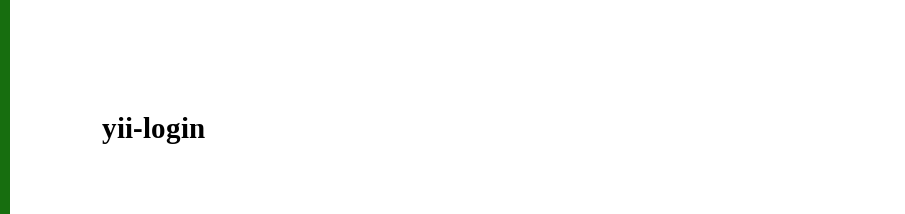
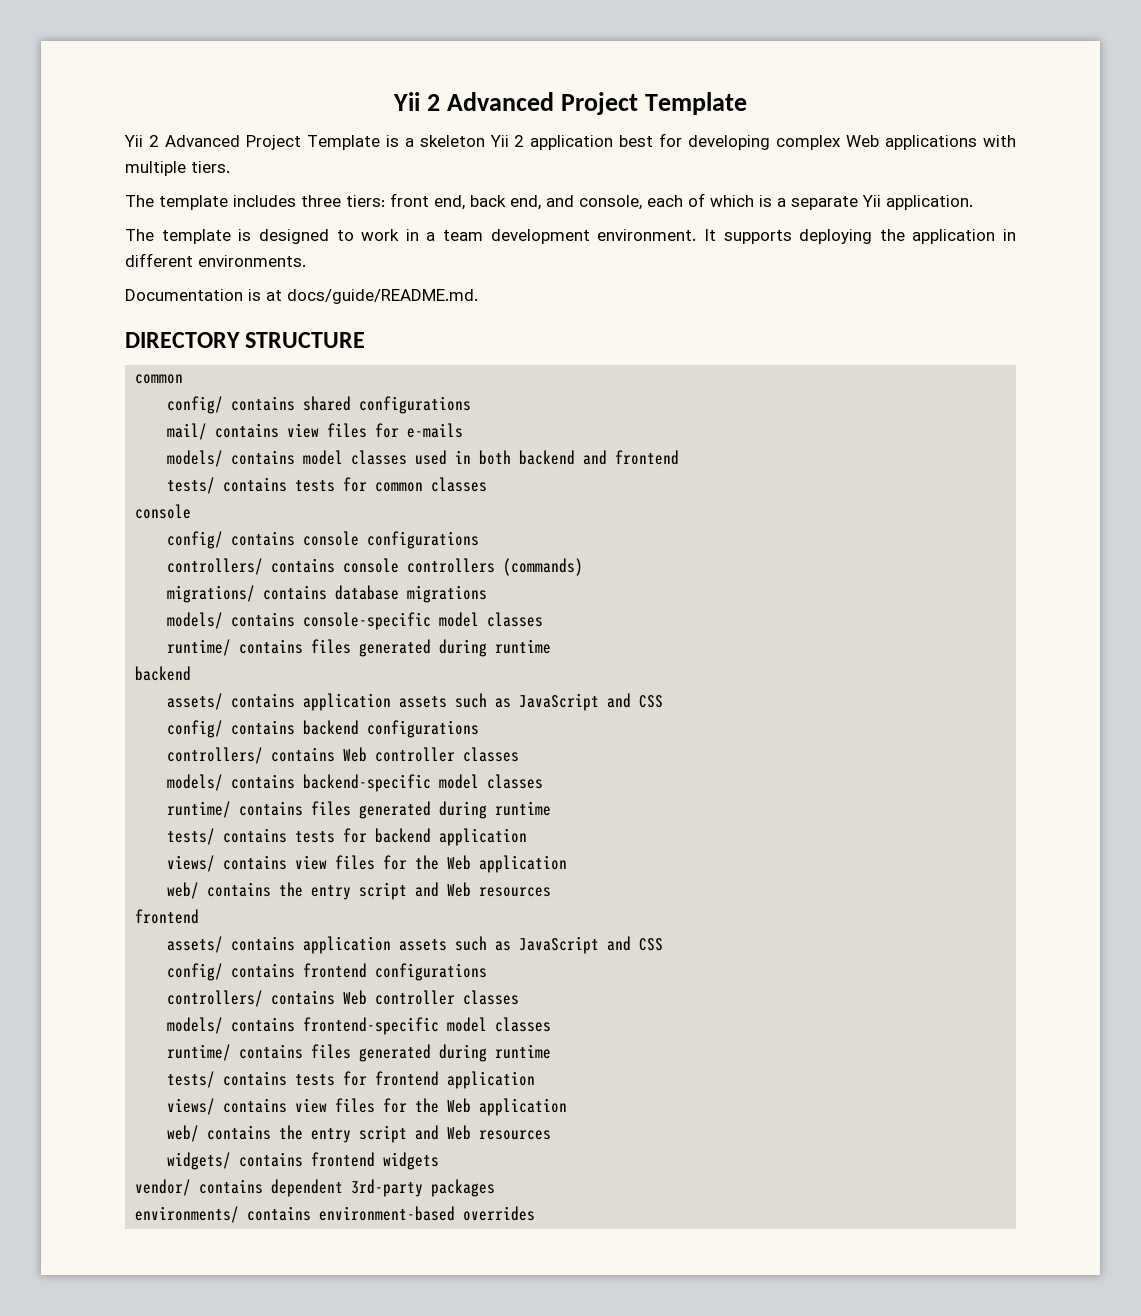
[102,117,205,144] yii-login -> [392,92,748,115] [124,133,1017,150] [125,161,230,176] [125,193,973,210] [125,229,1016,244] [125,253,306,267] [125,289,478,304] [125,332,366,348] [135,374,184,384] [167,396,472,414] [167,423,464,440] [167,450,680,467] [167,477,488,494] [135,504,192,519] [167,531,480,549] [167,558,584,576] [167,585,488,603] [167,612,544,630] [167,639,552,657] [135,666,192,681] [167,693,664,711] [167,720,480,738] [167,747,520,764] [167,774,544,792] [167,801,552,819] [167,828,528,846] [167,855,568,873] [167,882,552,900] [135,909,200,924] [167,936,664,954] [167,963,488,981] [167,990,520,1007] [167,1017,552,1035] [167,1044,552,1062] [167,1071,536,1089] [167,1098,568,1116] [167,1125,552,1143] [167,1152,440,1170] [135,1179,496,1197] [135,1206,536,1223] Yii 2 Advanced Project Template // Yii 2 Advanced Project Template is a skeleton Yii 2 application best for developing complex Web applications with multiple tiers. // The template includes three tiers: front end, back end, and console, each of which is a separate Yii application. // The template is designed to work in a team development environment. It supports deploying the application in different environments. // Documentation is at docs/guide/README.md. // DIRECTORY STRUCTURE // common // config/ contains shared configurations // mail/ contains view files for e-mails // models/ contains model classes used in both backend and frontend // tests/ contains tests for common classes // console // config/ contains console configurations // controllers/ contains console controllers (commands) // migrations/ contains database migrations // models/ contains console-specific model classes // runtime/ contains files generated during runtime // backend // assets/ contains application assets such as JavaScript and CSS // config/ contains backend configurations // controllers/ contains Web controller classes // models/ contains backend-specific model classes // runtime/ contains files generated during runtime // tests/ contains tests for backend application // views/ contains view files for the Web application // web/ contains the entry script and Web resources // frontend // assets/ contains application assets such as JavaScript and CSS // config/ contains frontend configurations // controllers/ contains Web controller classes // models/ contains frontend-specific model classes // runtime/ contains files generated during runtime // tests/ contains tests for frontend application // views/ contains view files for the Web application // web/ contains the entry script and Web resources // widgets/ contains frontend widgets // vendor/ contains dependent 3rd-party packages // environments/ contains environment-based overrides

